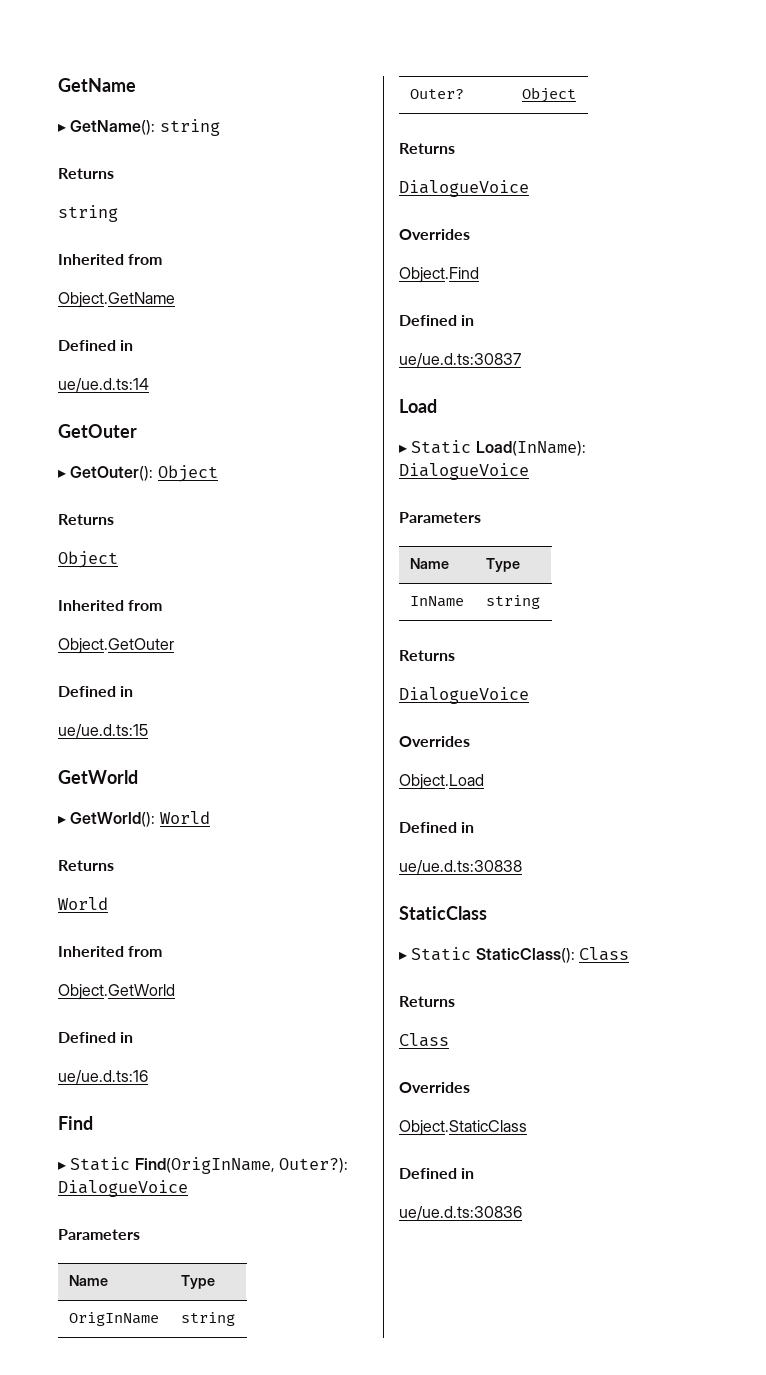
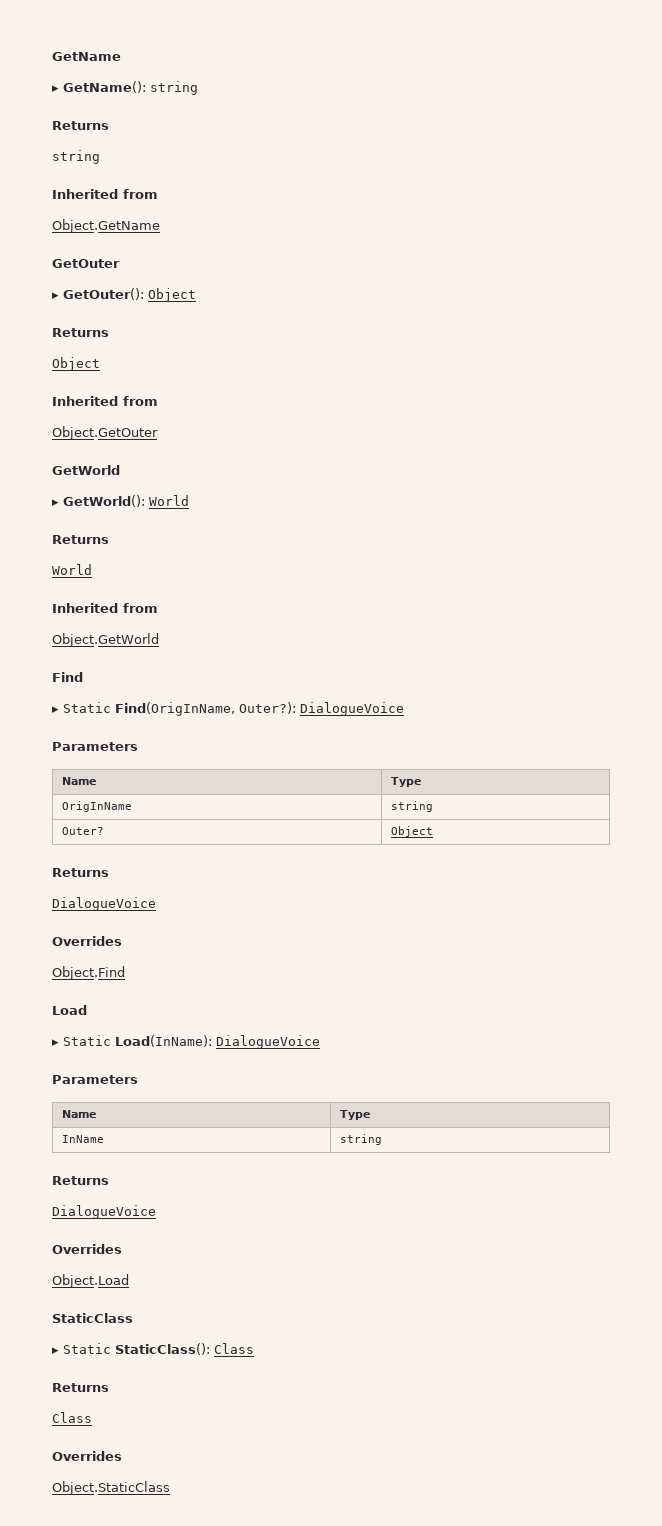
[58,340,134,351] [58,378,149,392] // Defined in // ue/ue.d.ts:14 -> (160, 226) none
[58,686,134,697] [58,724,148,738] // Defined in // ue/ue.d.ts:15 -> (158, 433) none
[58,1032,134,1043] [58,1070,148,1084] // Defined in // ue/ue.d.ts:16 -> (159, 640) none
[399,315,475,326] [399,353,521,367] // Defined in // ue/ue.d.ts:30837 -> (125, 973) none
[399,822,475,833] [399,860,522,874] // Defined in // ue/ue.d.ts:30838 -> (129, 1281) none
[399,1168,475,1179] [399,1206,522,1220] // Defined in // ue/ue.d.ts:30836 -> (170, 1488) none

